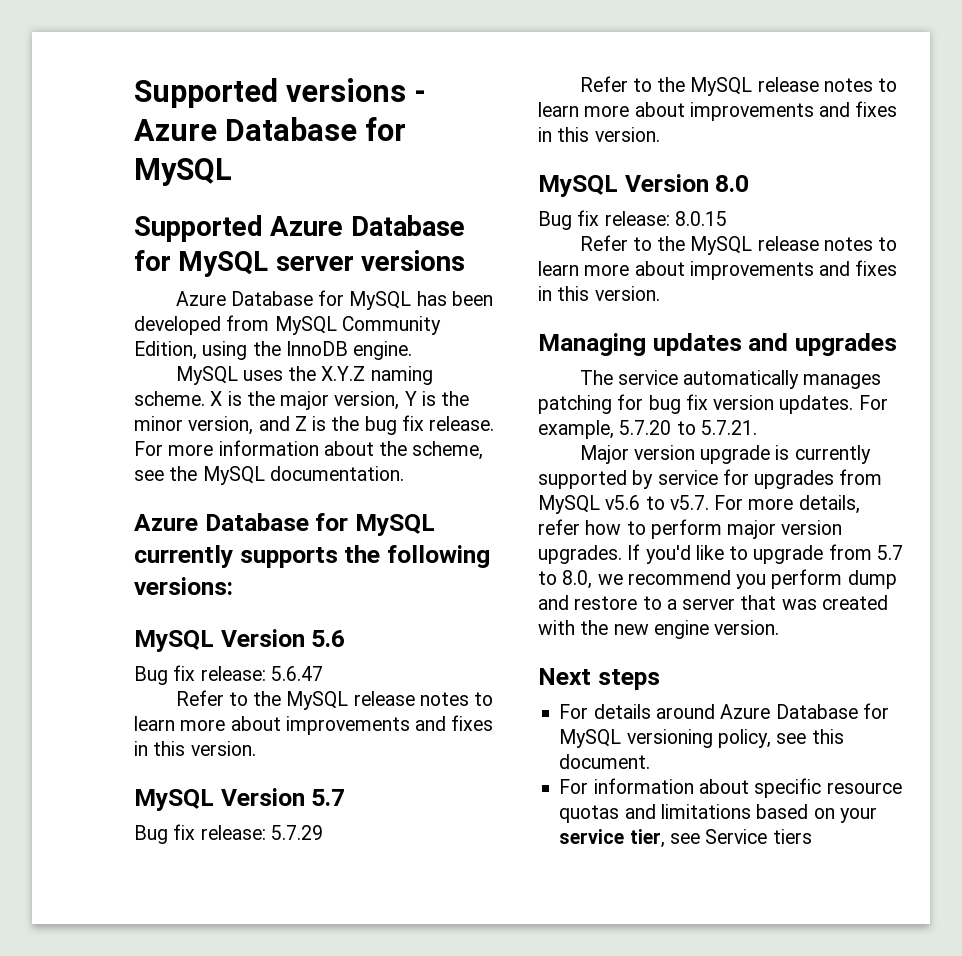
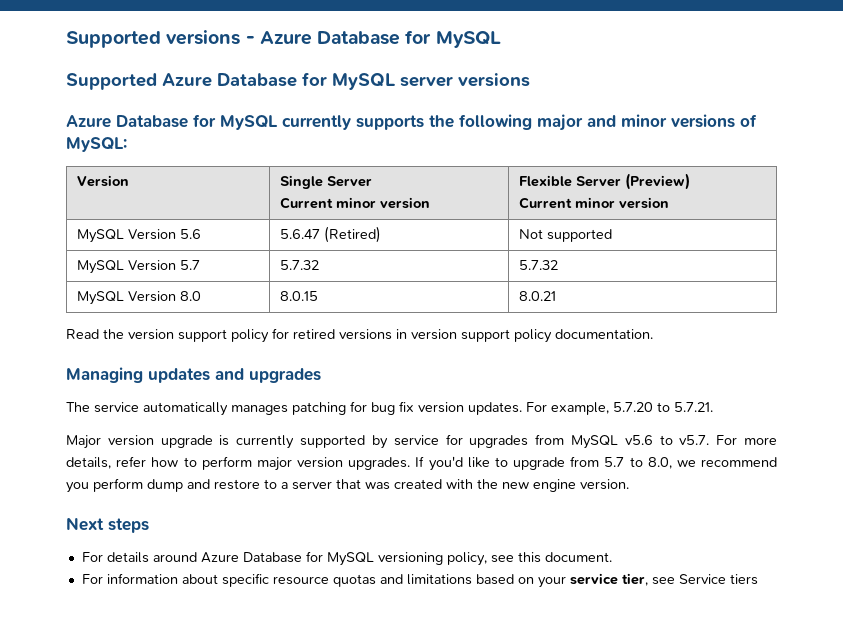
[175,290,493,310] [134,315,441,335] [134,341,413,360] [175,366,433,385] [134,391,470,410] [134,415,495,435] [134,440,484,460] [134,466,404,485] // Azure Database for MySQL has been developed from MySQL Community Edition, using the InnoDB engine. // MySQL uses the X.Y.Z naming scheme. X is the major version, Y is the minor version, and Z is the bug fix release. For more information about the scheme, see the MySQL documentation. -> (530, 80) none
[134,577,233,595] [134,629,346,652] [134,665,323,685] [175,690,494,710] [134,715,494,735] [134,741,256,756] [134,788,346,811] [134,824,323,844] [579,76,898,96] [538,101,898,121] [538,127,660,142] [538,174,750,197] [538,210,727,230] [579,235,898,255] [538,260,898,280] [538,286,660,301] versions: // MySQL Version 5.6 // Bug fix release: 5.6.47 // Refer to the MySQL release notes to learn more about improvements and fixes in this version. // MySQL Version 5.7 // Bug fix release: 5.7.29 // Refer to the MySQL release notes to learn more about improvements and fixes in this version. // MySQL Version 8.0 // Bug fix release: 8.0.15 // Refer to the MySQL release notes to learn more about improvements and fixes in this version. -> [537,114,757,131] [66,137,127,152] [77,175,130,187] [280,175,373,189] [280,197,431,209] [519,173,691,190] [519,197,670,209] [77,229,202,243] [280,226,382,243] [519,229,613,242] [77,260,201,274] [280,260,320,270] [519,260,559,270] [77,291,202,305] [280,291,319,301] [519,291,557,301] [66,328,653,343] major and minor versions of MySQL: // Version | Single Server // Current minor version | Flexible Server (Preview) // Current minor version // MySQL Version 5.6 | 5.6.47 (Retired) | Not supported // MySQL Version 5.7 | 5.7.32 | 5.7.32 // MySQL Version 8.0 | 8.0.15 | 8.0.21 // Read the version support policy for retired versions in version support policy documentation.

